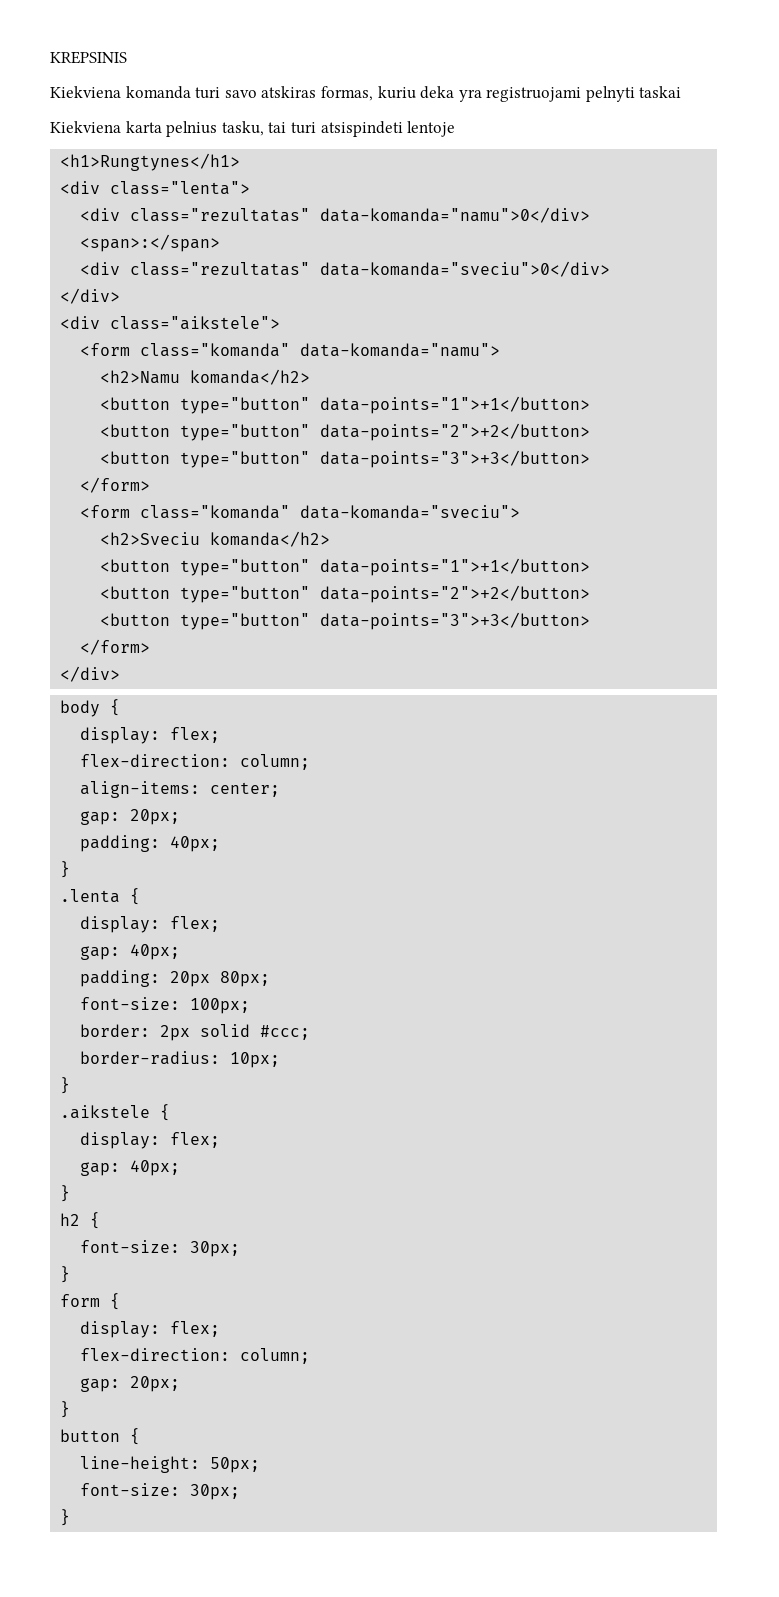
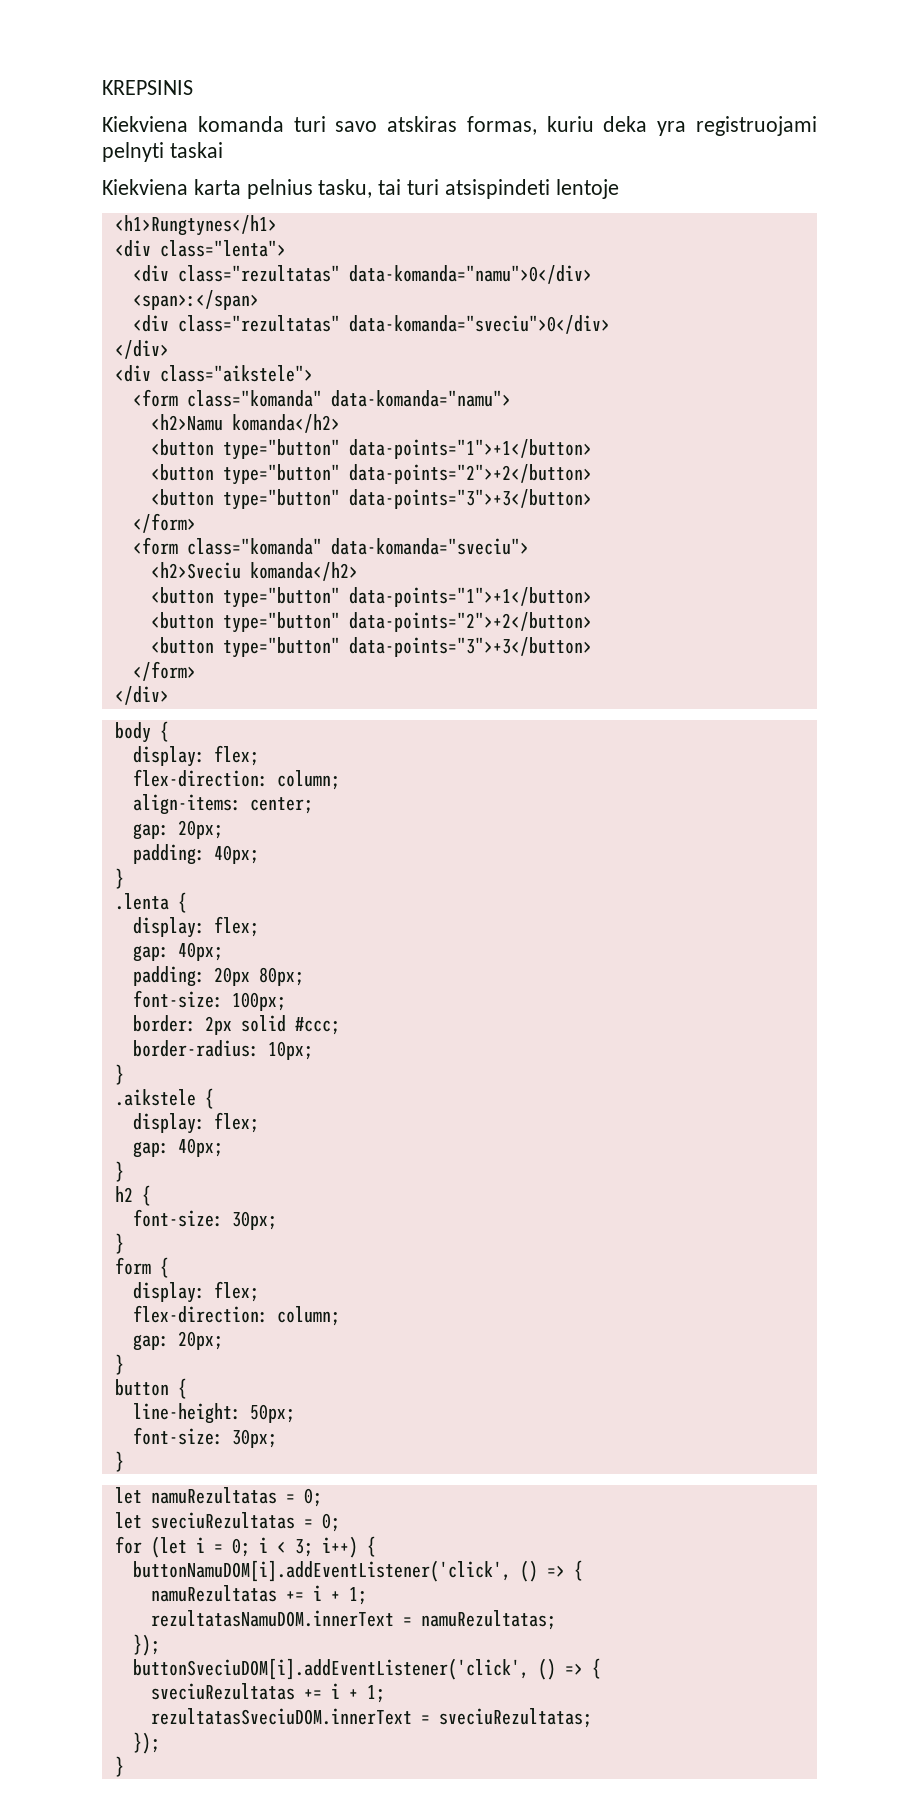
(71, 1517) none -> [114,1487,322,1507] [114,1512,340,1532] [114,1536,376,1558] [132,1560,583,1582] [150,1585,367,1605] [150,1610,556,1630] [132,1634,160,1656] [132,1658,601,1680] [150,1683,385,1703] [150,1708,592,1728] [132,1732,160,1754] [114,1756,124,1777] // let namuRezultatas = 0; // let sveciuRezultatas = 0; // for (let i = 0; i < 3; i++) { // buttonNamuDOM[i].addEventListener('click', () => { // namuRezultatas += i + 1; // rezultatasNamuDOM.innerText = namuRezultatas; // }); // buttonSveciuDOM[i].addEventListener('click', () => { // sveciuRezultatas += i + 1; // rezultatasSveciuDOM.innerText = sveciuRezultatas; // }); // }

